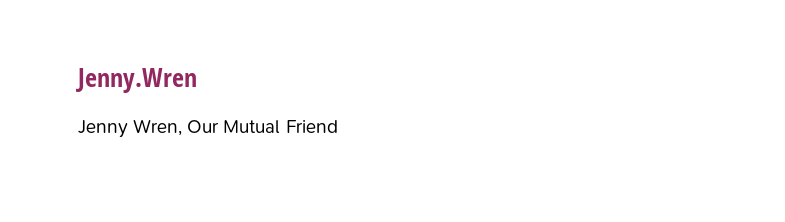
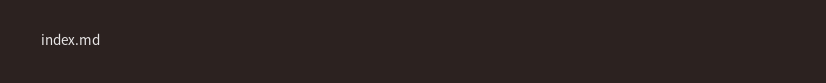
[76,68,197,93] [78,119,338,138] Jenny.Wren // Jenny Wren, Our Mutual Friend -> [41,33,100,45] index.md

